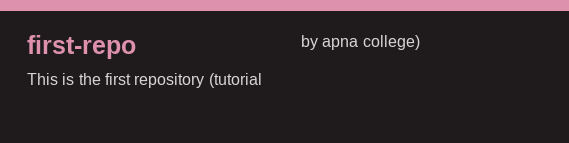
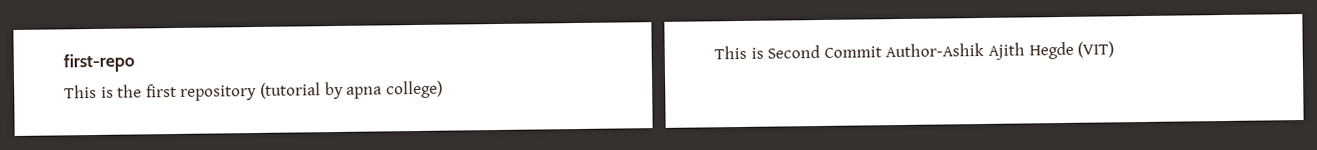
(420, 42) none -> [714,41,1115,60] // This is Second Commit Author-Ashik Ajith Hegde (VIT)

